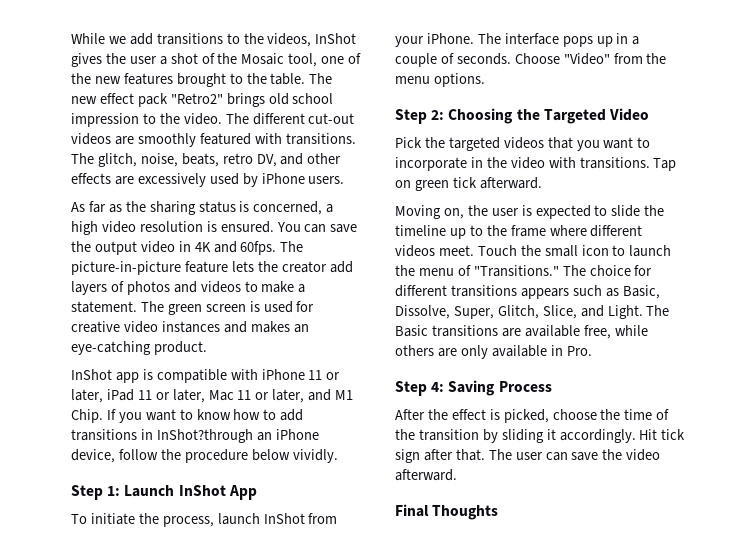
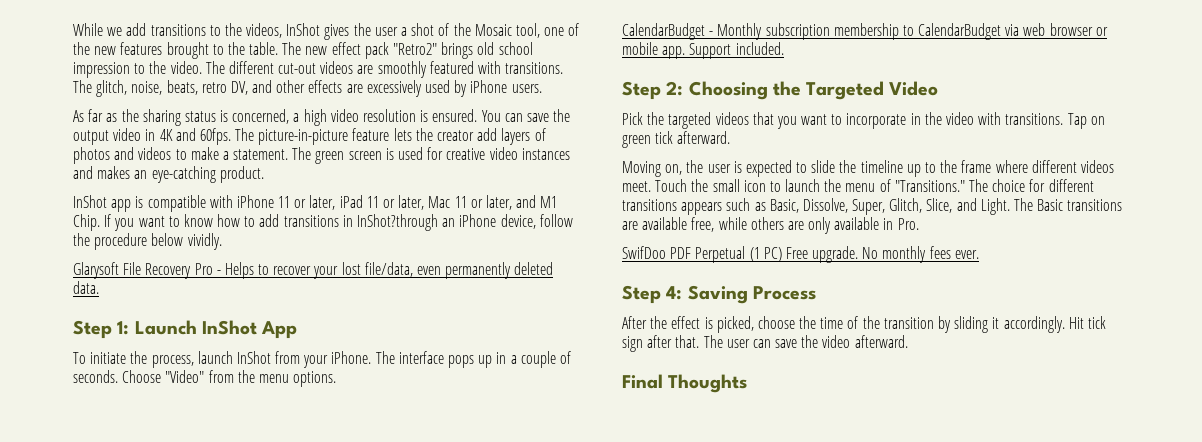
(338, 456) none -> [73,262,554,279] [73,281,99,294] // Glarysoft File Recovery Pro - Helps to recover your lost file/data, even permanently deleted data.
(485, 80) none -> [622,23,1108,40] [622,42,784,59] // CalendarBudget - Monthly subscription membership to CalendarBudget via web browser or mobile app. Support included.
(592, 351) none -> [622,246,979,263] // SwifDoo PDF Perpetual (1 PC) Free upgrade. No monthly fees ever.

